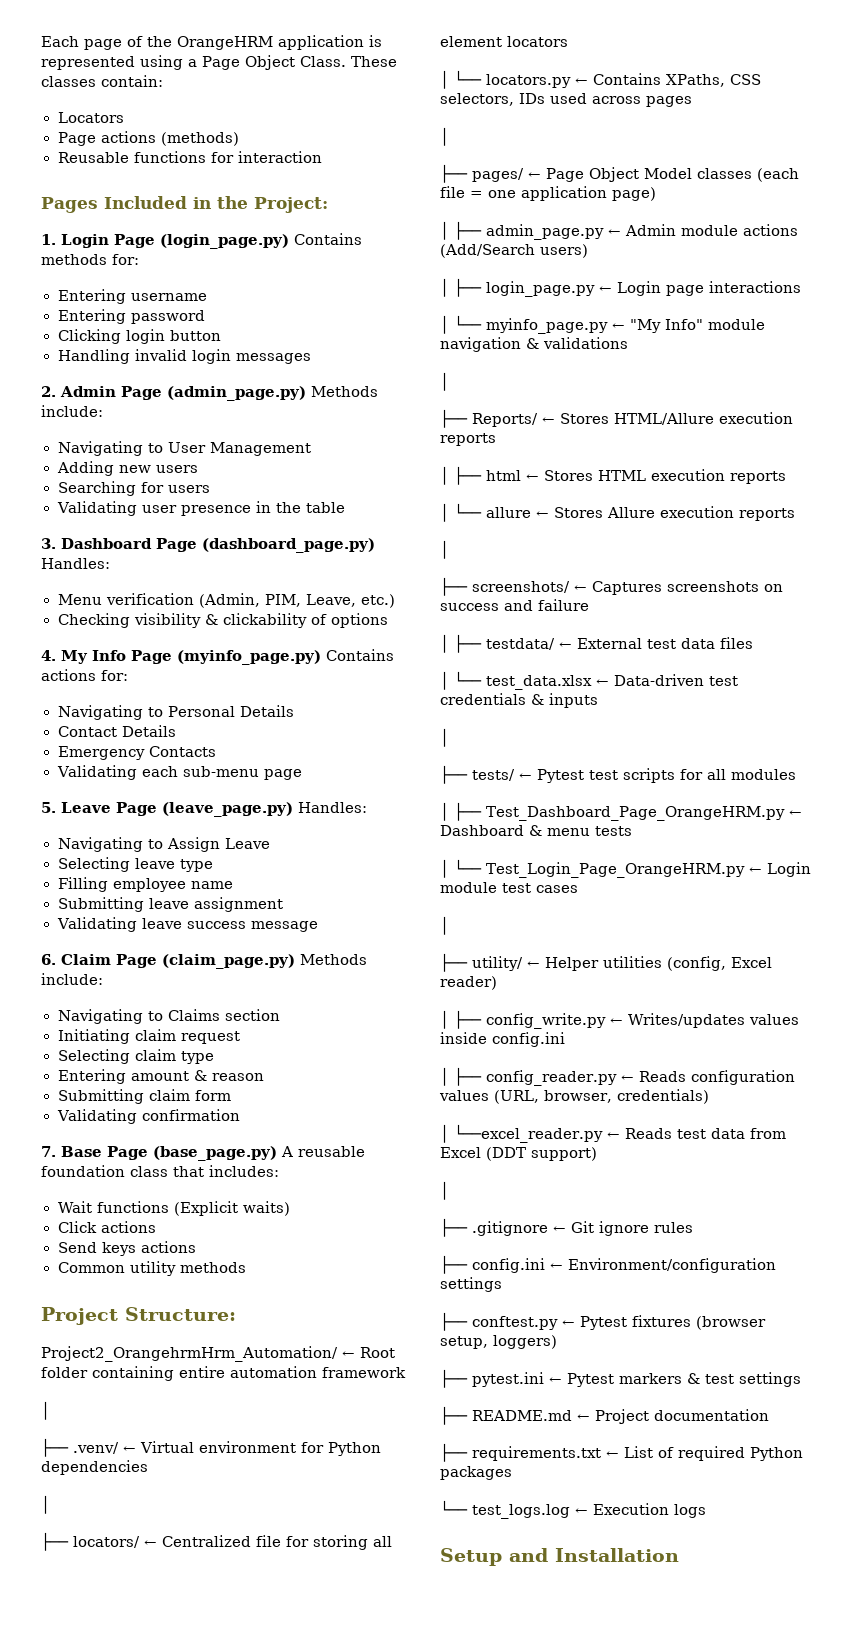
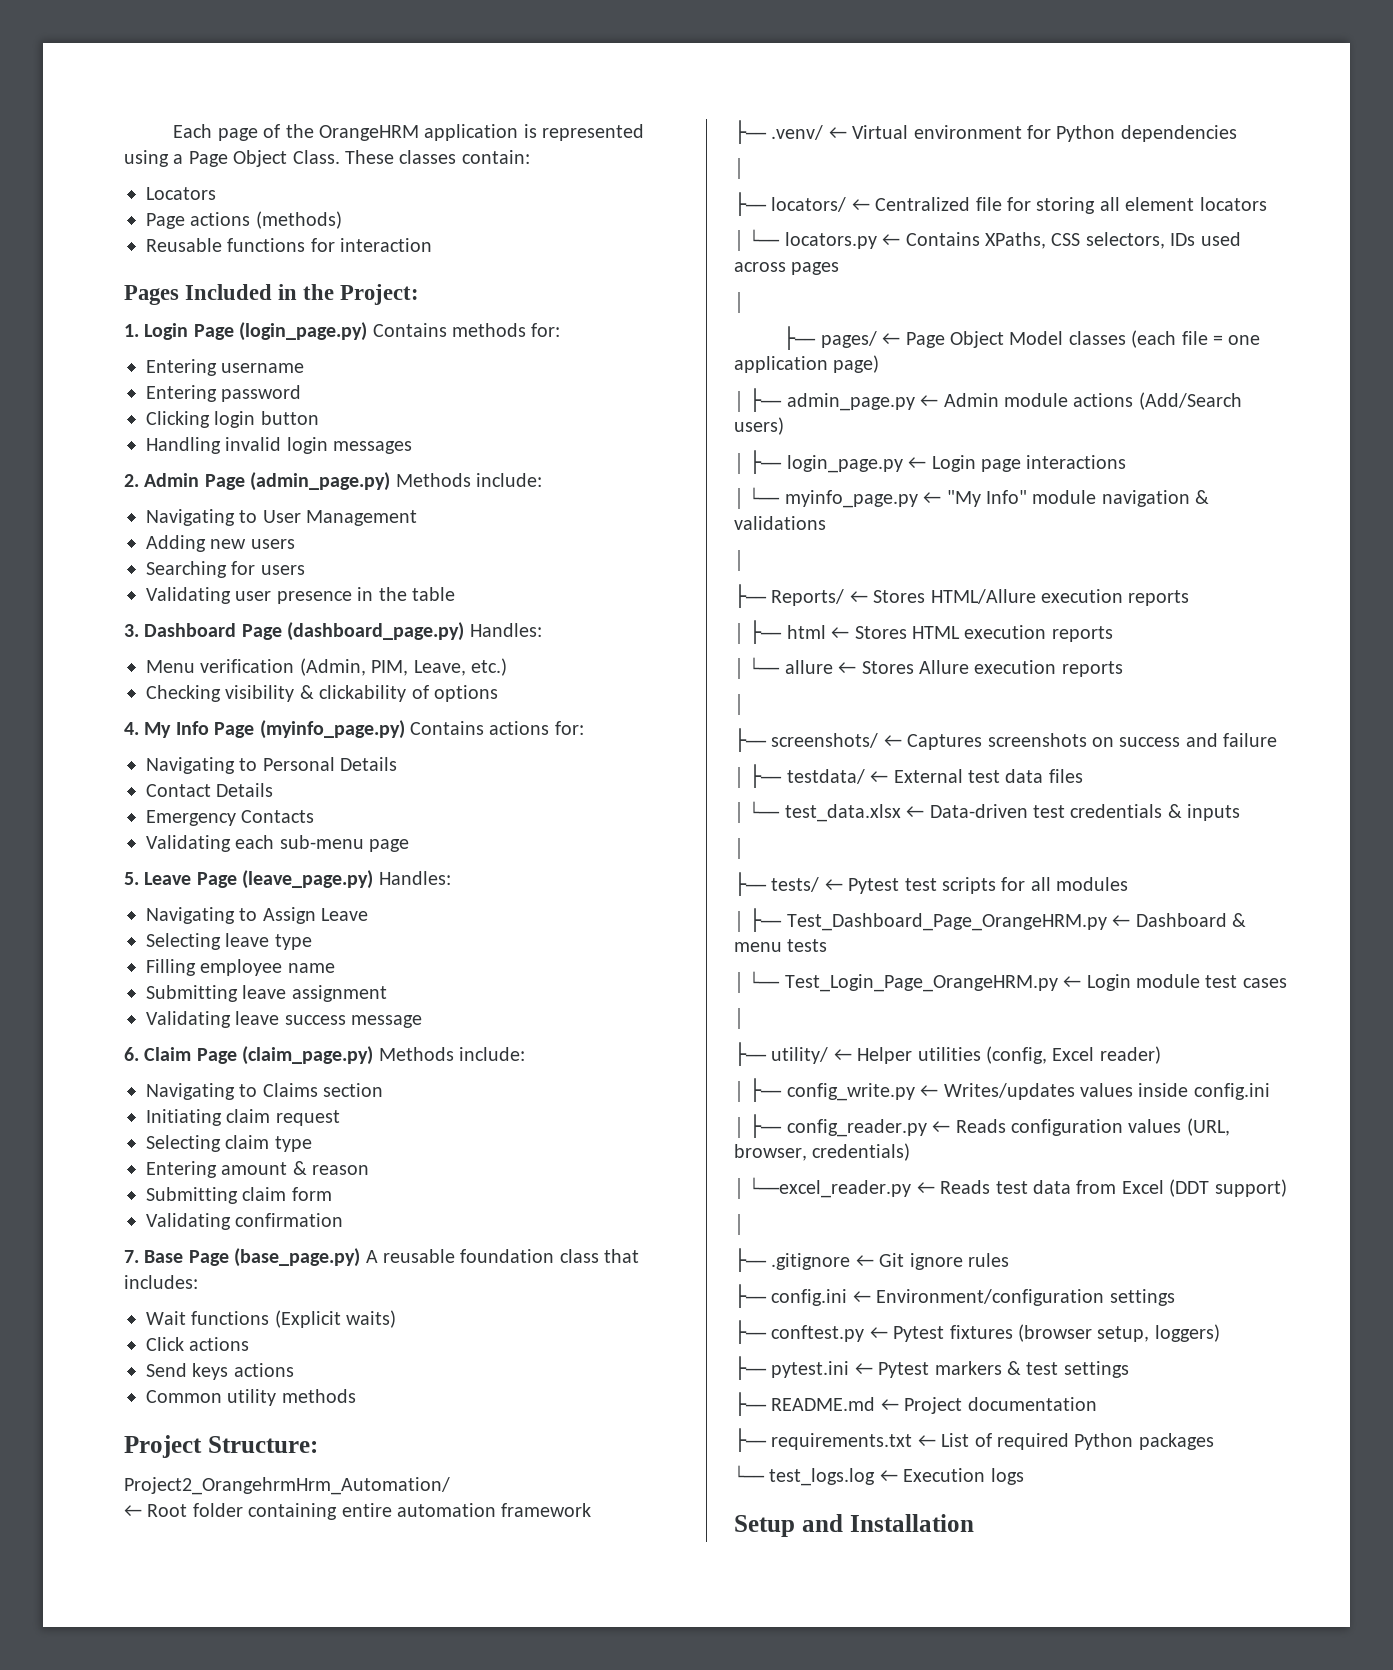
(338, 1354) none -> (450, 1486) //
[41,1401,50,1420] // │ -> (592, 1510) none

